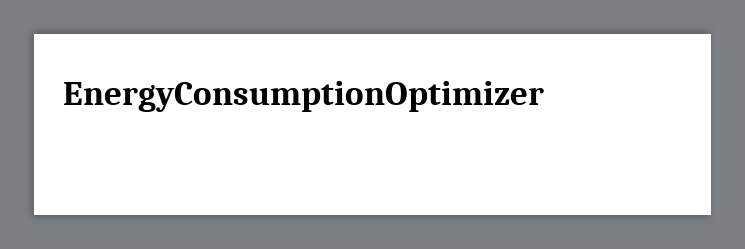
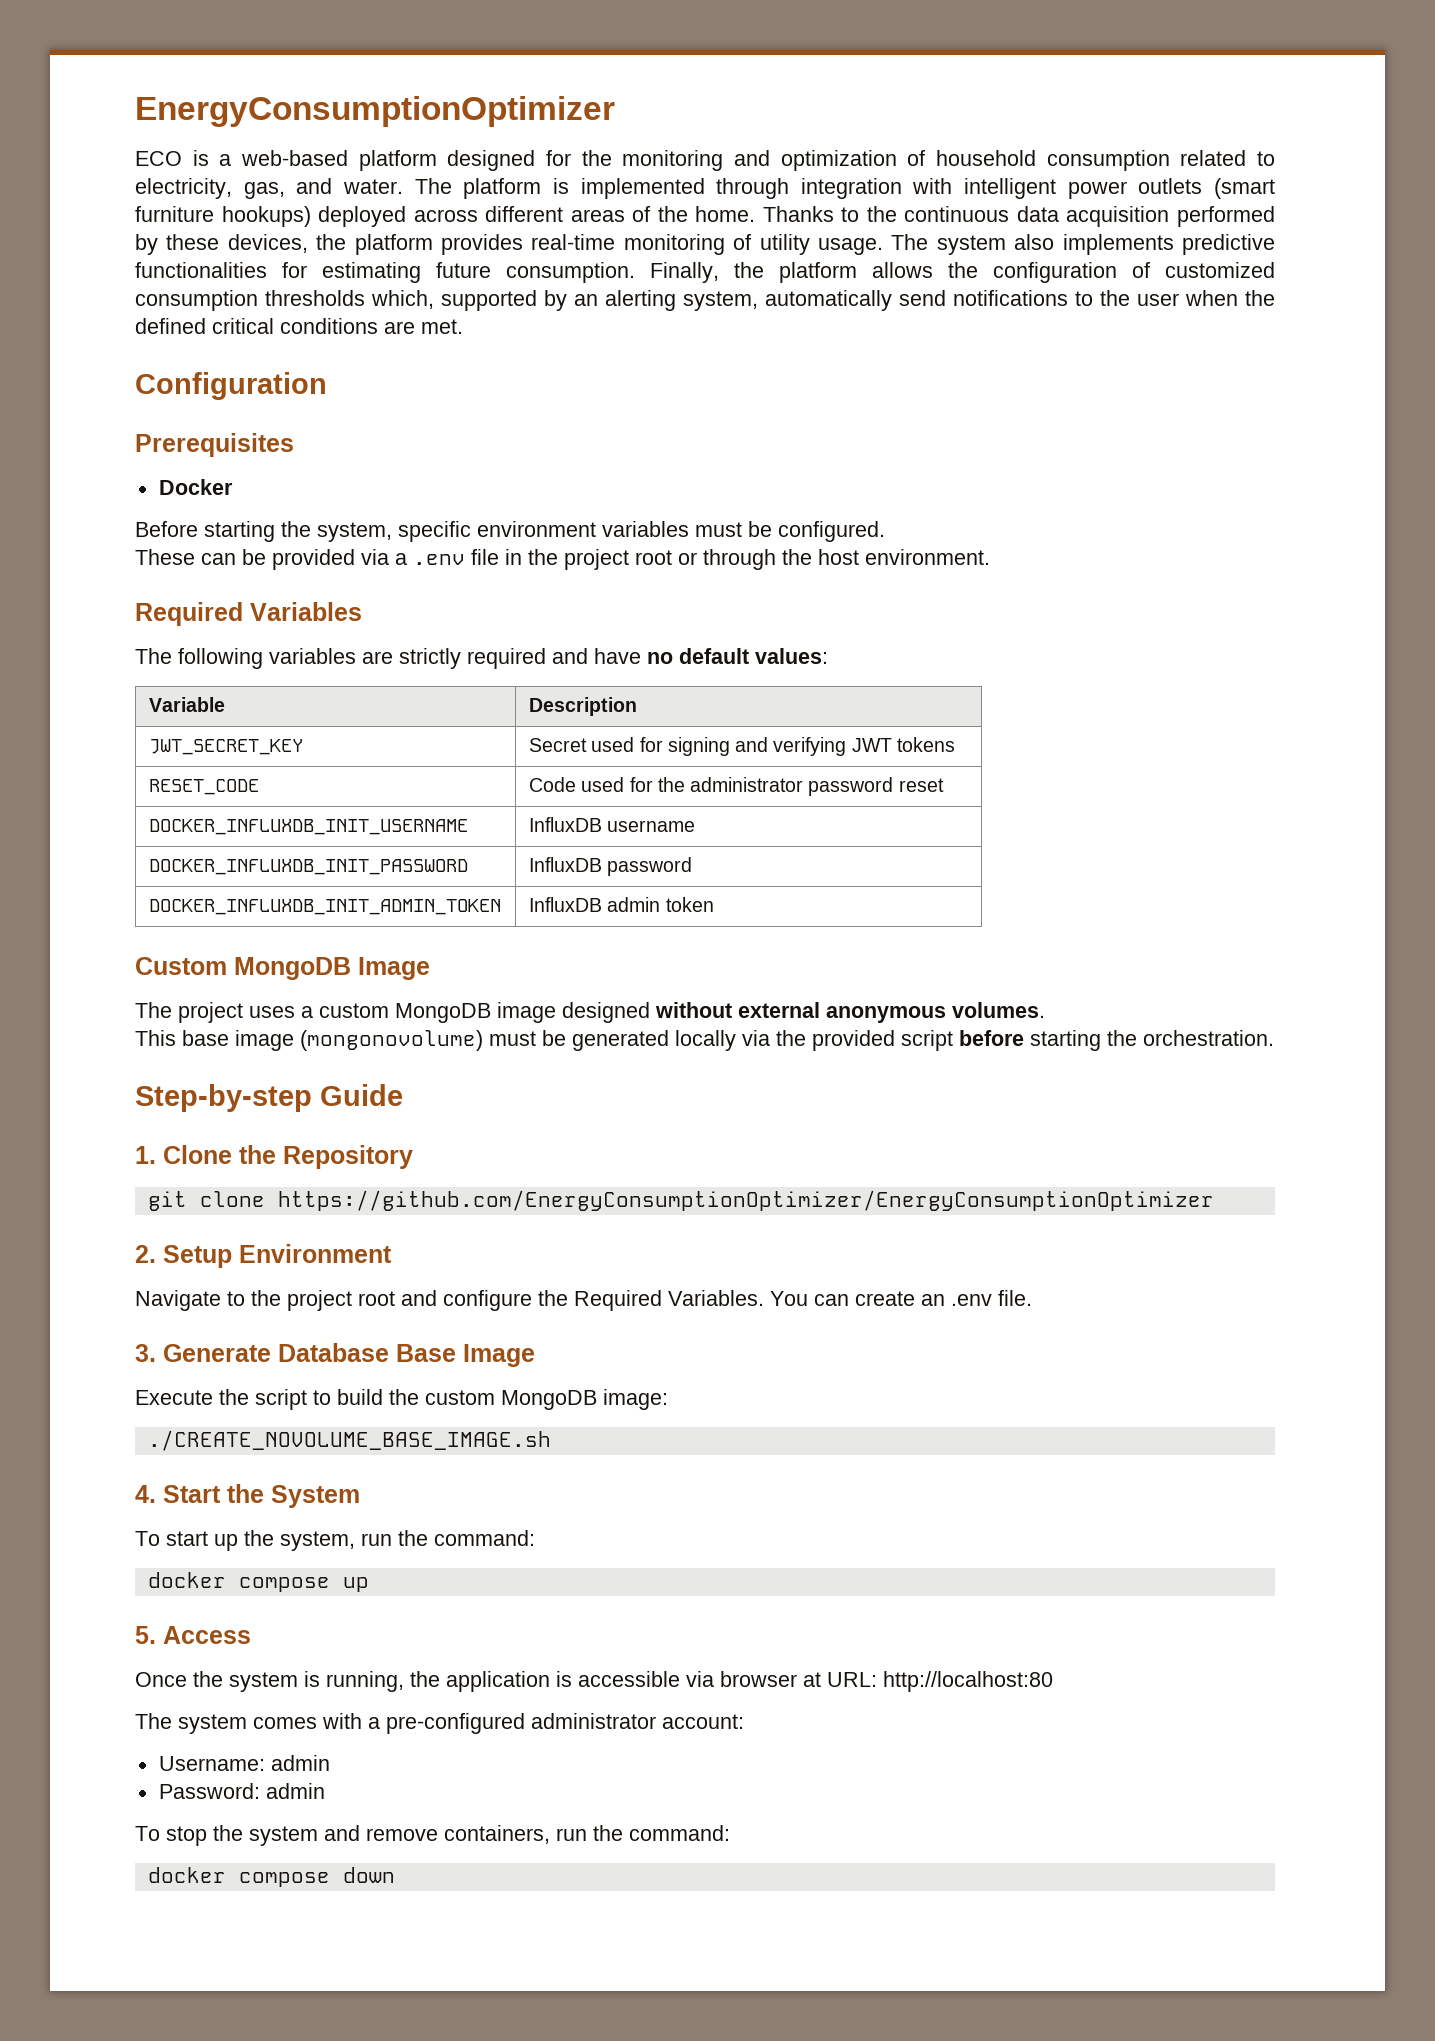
(544, 96) none -> [135,150,1275,171] [135,178,1275,199] [135,206,1275,227] [135,234,1275,255] [135,262,1275,283] [135,290,1275,311] [135,318,463,334] [135,372,327,400] [135,433,294,457] [158,479,233,495] [135,521,885,542] [135,549,990,570] [135,602,362,626] [135,648,828,669] [148,697,225,712] [528,697,637,716] [148,739,303,755] [528,737,955,756] [148,779,259,795] [528,777,944,796] [148,819,468,835] [528,817,696,832] [148,859,468,875] [528,857,693,876] [148,899,501,915] [528,897,714,912] [135,957,430,980] [135,1002,1045,1023] [135,1030,1274,1051] [135,1084,403,1112] [135,1145,413,1169] [147,1190,1214,1211] [135,1244,392,1268] [135,1290,1032,1311] [135,1343,535,1367] [135,1389,668,1410] [147,1430,551,1451] [135,1484,360,1508] [135,1530,535,1551] [147,1572,369,1592] [135,1626,251,1644] [135,1671,1053,1692] [135,1713,744,1734] [158,1755,330,1771] [158,1783,325,1799] [135,1825,730,1846] [147,1867,395,1887] // ECO is a web-based platform designed for the monitoring and optimization of household consumption related to electricity, gas, and water. The platform is implemented through integration with intelligent power outlets (smart furniture hookups) deployed across different areas of the home. Thanks to the continuous data acquisition performed by these devices, the platform provides real-time monitoring of utility usage. The system also implements predictive functionalities for estimating future consumption. Finally, the platform allows the configuration of customized consumption thresholds which, supported by an alerting system, automatically send notifications to the user when the defined critical conditions are met. // Configuration // Prerequisites // Docker // Before starting the system, specific environment variables must be configured. // These can be provided via a .env file in the project root or through the host environment. // Required Variables // The following variables are strictly required and have no default values: // Variable | Description // JWT_SECRET_KEY | Secret used for signing and verifying JWT tokens // RESET_CODE | Code used for the administrator password reset // DOCKER_INFLUXDB_INIT_USERNAME | InfluxDB username // DOCKER_INFLUXDB_INIT_PASSWORD | InfluxDB password // DOCKER_INFLUXDB_INIT_ADMIN_TOKEN | InfluxDB admin token // Custom MongoDB Image // The project uses a custom MongoDB image designed without external anonymous volumes. // This base image (mongonovolume) must be generated locally via the provided script before starting the orchestration. // Step-by-step Guide // 1. Clone the Repository // git clone https://github.com/EnergyConsumptionOptimizer/EnergyConsumptionOptimizer // 2. Setup Environment // Navigate to the project root and configure the Required Variables. You can create an .env file. // 3. Generate Database Base Image // Execute the script to build the custom MongoDB image: // ./CREATE_NOVOLUME_BASE_IMAGE.sh // 4. Start the System // To start up the system, run the command: // docker compose up // 5. Access // Once the system is running, the application is accessible via browser at URL: http://localhost:80 // The system comes with a pre-configured administrator account: // Username: admin // Password: admin // To stop the system and remove containers, run the command: // docker compose down

